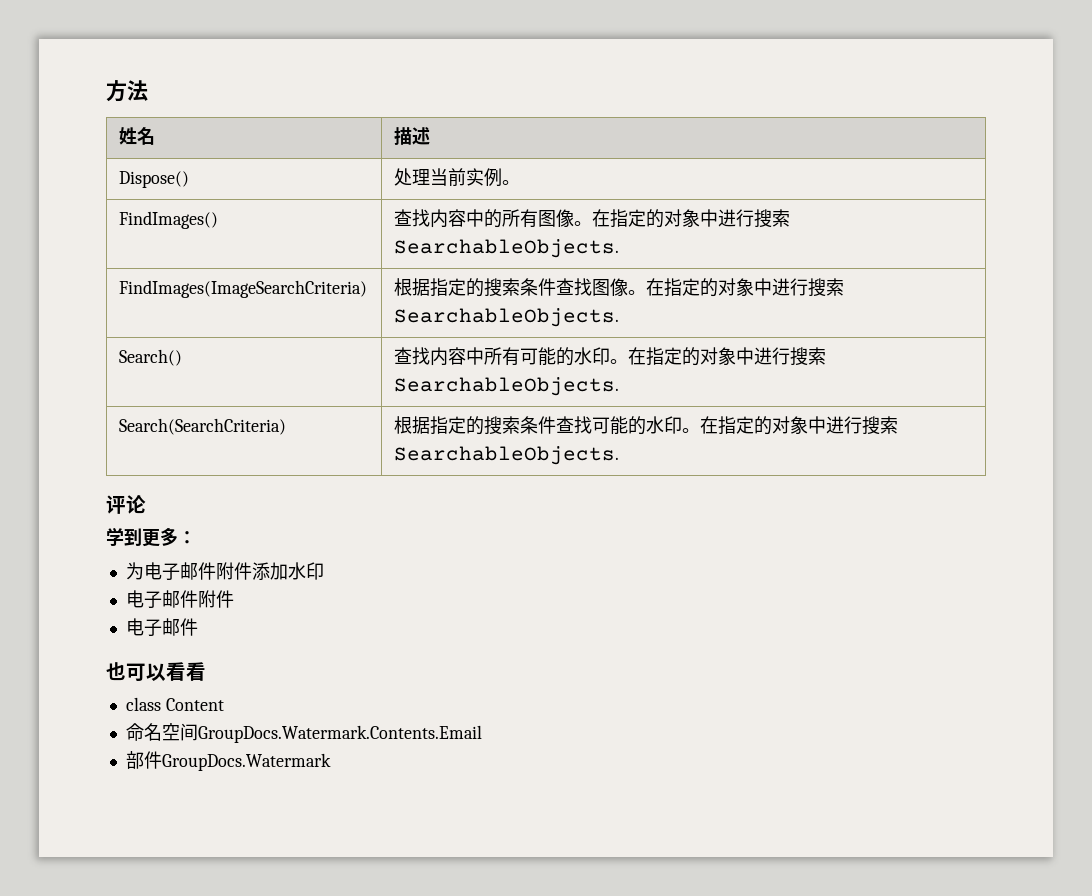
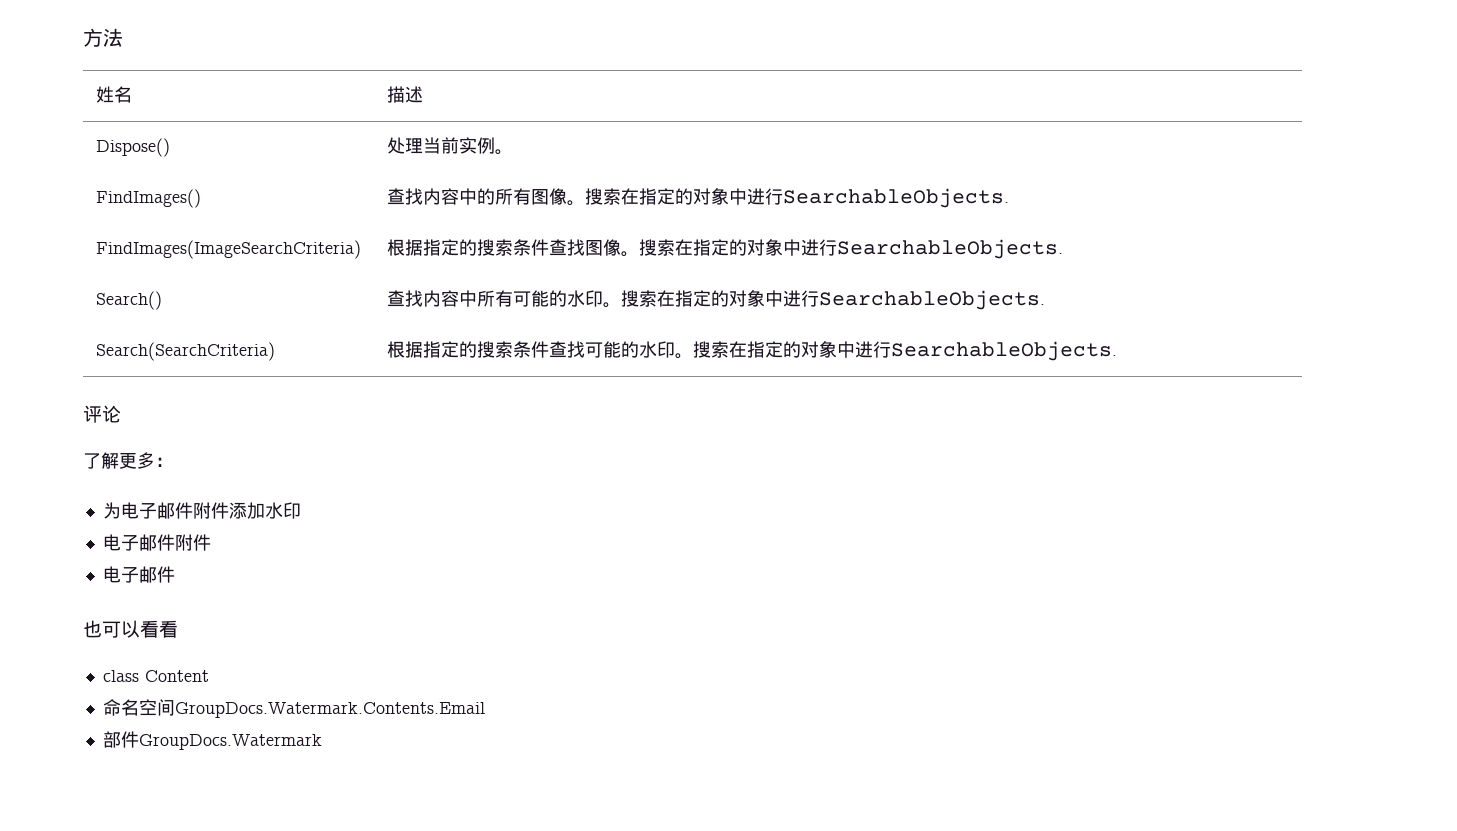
[592,209,791,228] 在指定的对象中进行搜索 -> [584,188,783,205] 搜索在指定的对象中进行
[646,278,845,297] 在指定的对象中进行搜索 -> [638,239,837,256] 搜索在指定的对象中进行
[628,347,827,366] 在指定的对象中进行搜索 -> [620,290,819,307] 搜索在指定的对象中进行
[700,416,899,435] 在指定的对象中进行搜索 -> [692,341,891,358] 搜索在指定的对象中进行
[106,527,142,546] 学到 -> [83,452,119,469] 了解

